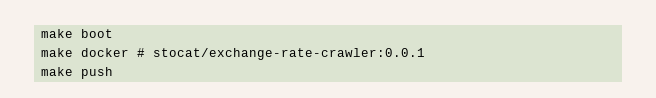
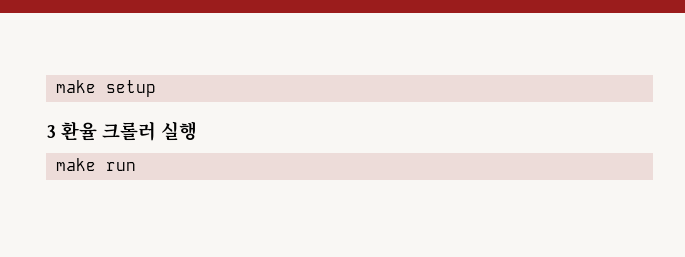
[41,29,114,38] [41,48,426,60] [41,67,114,79] make boot // make docker # stocat/exchange-rate-crawler:0.0.1 // make push -> [56,80,157,97] [46,121,197,141] [56,158,137,171] make setup // 3 환율 크롤러 실행 // make run

